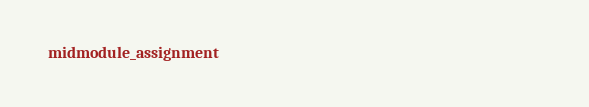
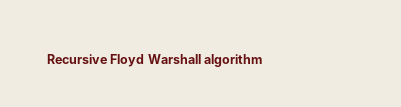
[48,46,219,61] midmodule_assignment -> [47,54,263,67] Recursive Floyd Warshall algorithm

